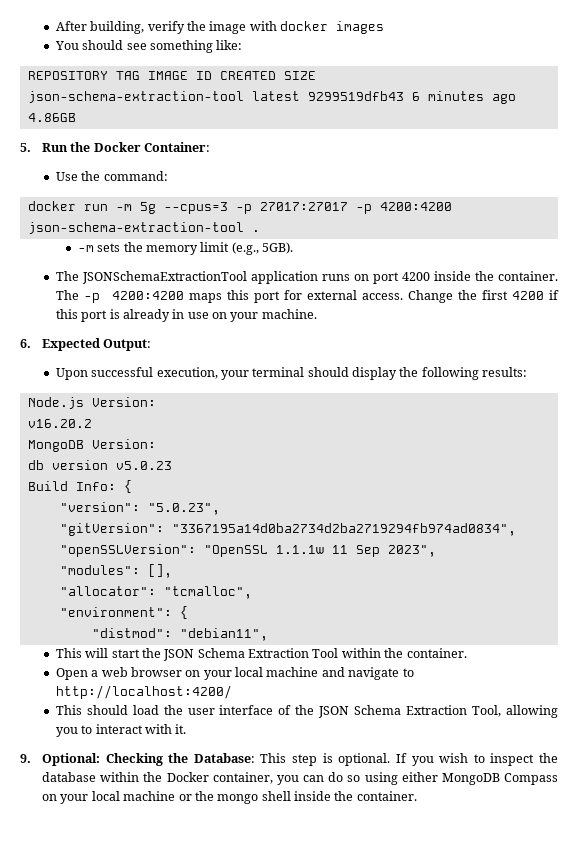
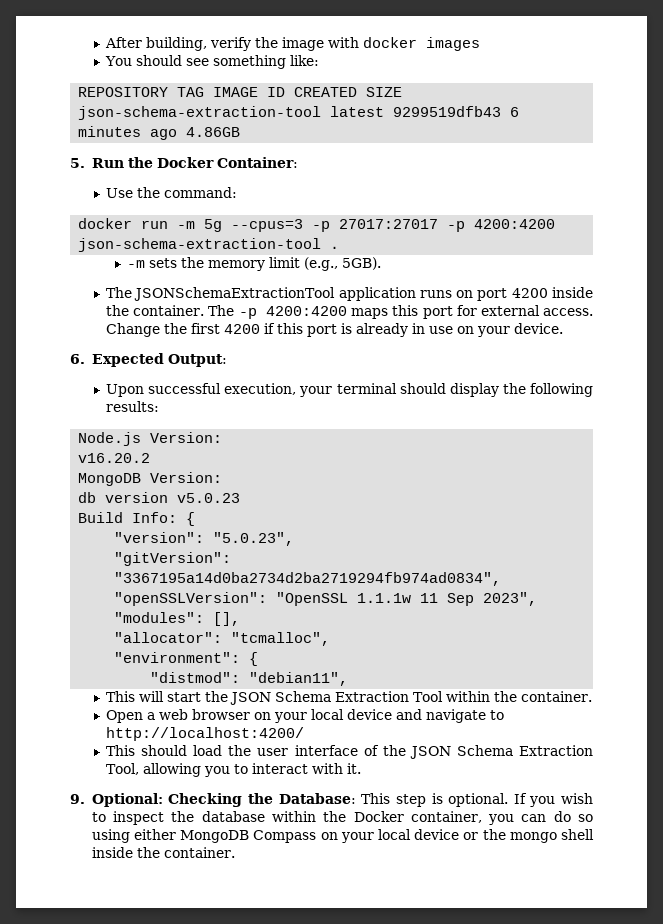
[261,309,317,319] machine. -> [514,323,564,334] device.
[266,667,319,677] machine -> [347,709,393,720] device
[123,791,176,801] machine -> [414,829,460,840] device

